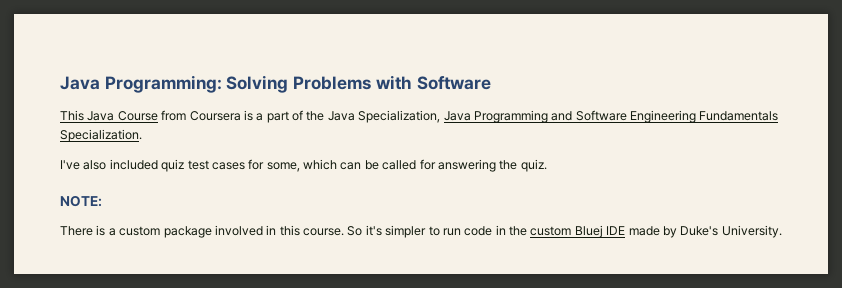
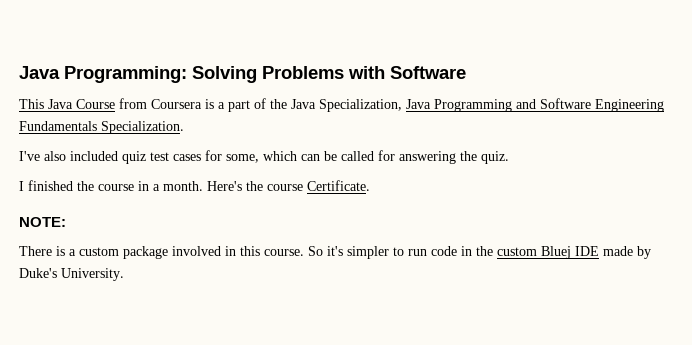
(547, 165) none -> [19,180,370,191] // I finished the course in a month. Here's the course Certificate.

